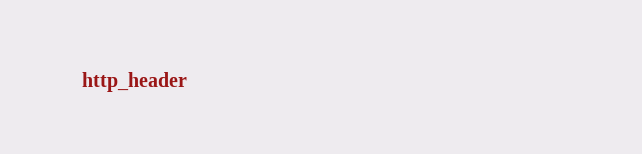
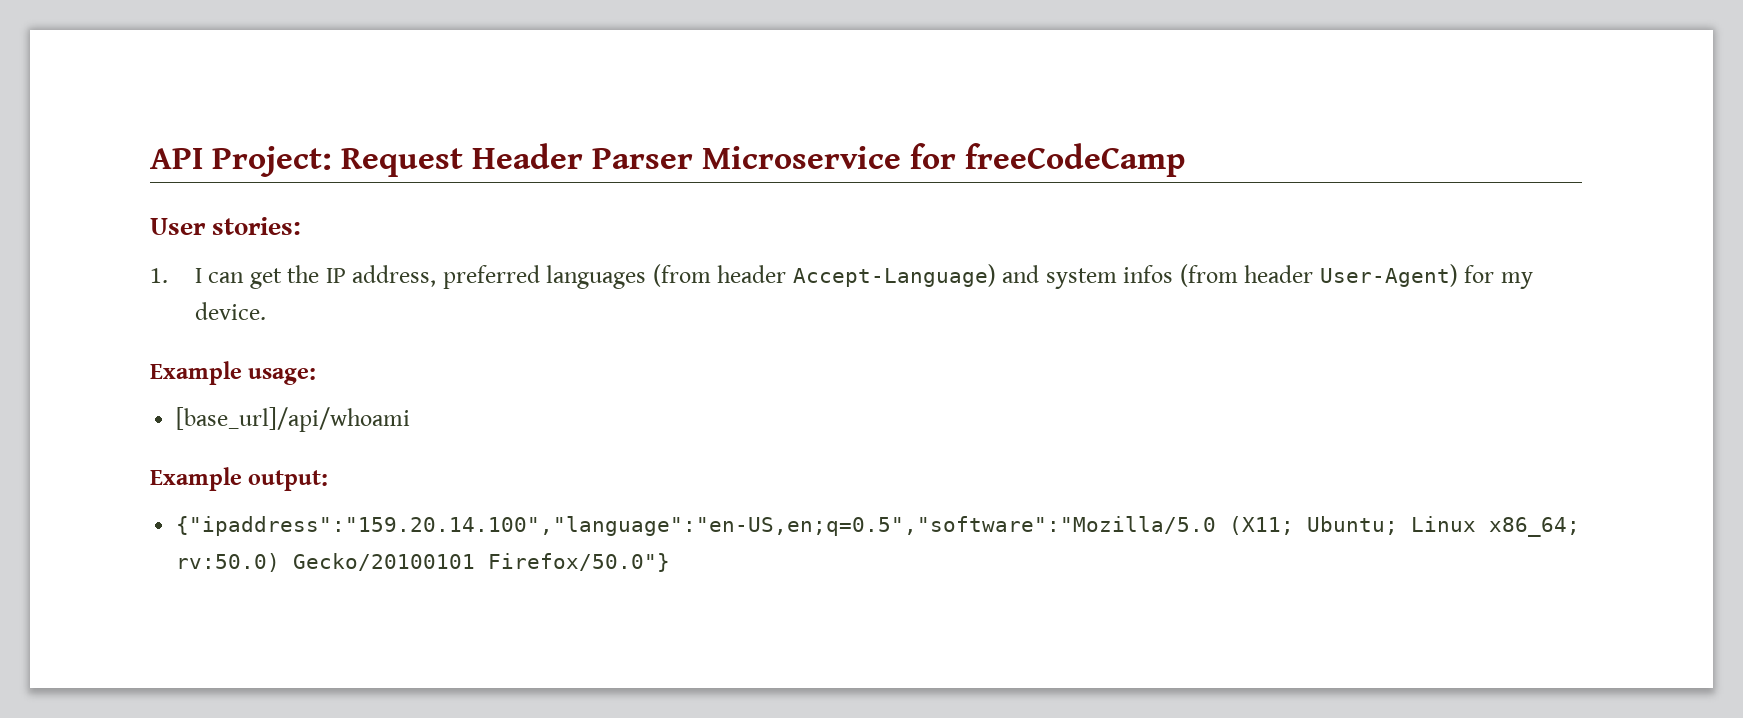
[82,72,187,92] http_header -> [150,143,1186,177] [150,217,302,235] [150,264,1533,289] [194,302,266,320] [150,361,317,385] [176,407,411,432] [150,467,329,491] [176,516,1581,537] [176,553,671,572] API Project: Request Header Parser Microservice for freeCodeCamp // User stories: // 1. I can get the IP address, preferred languages (from header Accept-Language) and system infos (from header User-Agent) for my device. // Example usage: // [base_url]/api/whoami // Example output: // {"ipaddress":"159.20.14.100","language":"en-US,en;q=0.5","software":"Mozilla/5.0 (X11; Ubuntu; Linux x86_64; rv:50.0) Gecko/20100101 Firefox/50.0"}

